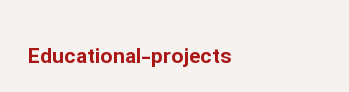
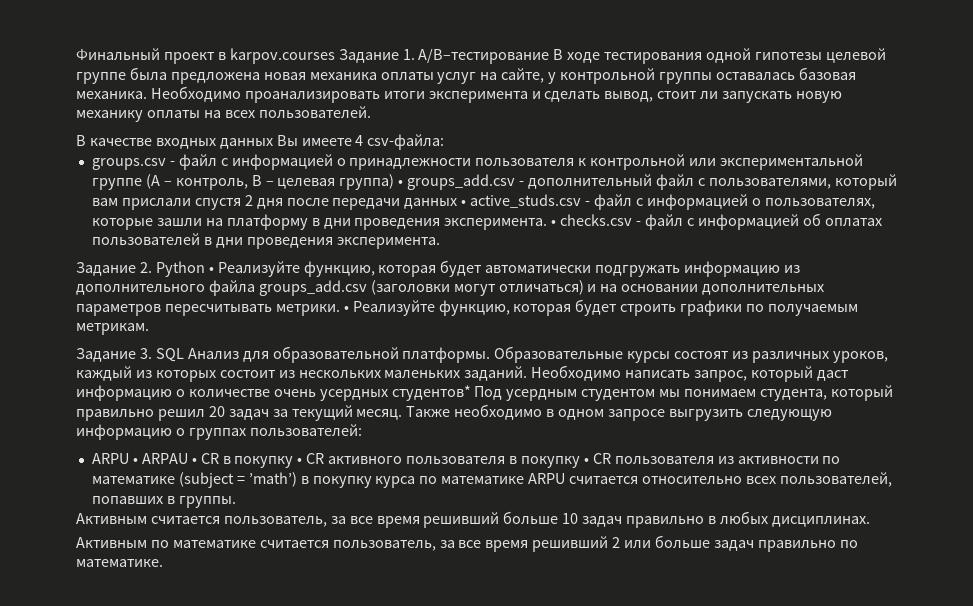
[28,48,232,67] Educational-projects -> [76,48,886,64] [76,67,856,84] [76,86,843,103] [76,106,371,122] [76,134,445,150] [91,154,864,170] [91,174,897,190] [91,194,875,210] [91,213,882,230] [91,233,440,249] [76,260,801,277] [76,280,825,296] [76,299,859,316] [76,323,149,335] [76,346,888,363] [76,365,849,382] [76,385,893,401] [76,404,832,421] [76,424,362,440] [91,453,841,468] [91,472,892,488] [91,496,236,508] [76,511,870,528] [76,535,858,552] [76,559,163,567] Финальный проект в karpov.courses Задание 1. A/B–тестирование В ходе тестирования одной гипотезы целевой группе была предложена новая механика оплаты услуг на сайте, у контрольной группы оставалась базовая механика. Необходимо проанализировать итоги эксперимента и сделать вывод, стоит ли запускать новую механику оплаты на всех пользователей. // В качестве входных данных Вы имеете 4 csv-файла: // groups.csv - файл с информацией о принадлежности пользователя к контрольной или экспериментальной группе (А – контроль, B – целевая группа) • groups_add.csv - дополнительный файл с пользователями, который вам прислали спустя 2 дня после передачи данных • active_studs.csv - файл с информацией о пользователях, которые зашли на платформу в дни проведения эксперимента. • checks.csv - файл с информацией об оплатах пользователей в дни проведения эксперимента. // Задание 2. Python • Реализуйте функцию, которая будет автоматически подгружать информацию из дополнительного файла groups_add.csv (заголовки могут отличаться) и на основании дополнительных параметров пересчитывать метрики. • Реализуйте функцию, которая будет строить графики по получаемым метрикам. // Задание 3. SQL Анализ для образовательной платформы. Образовательные курсы состоят из различных уроков, каждый из которых состоит из нескольких маленьких заданий. Необходимо написать запрос, который даст информацию о количестве очень усердных студентов* Под усердным студентом мы понимаем студента, который правильно решил 20 задач за текущий месяц. Также необходимо в одном запросе выгрузить следующую информацию о группах пользователей: // ARPU • ARPAU • CR в покупку • СR активного пользователя в покупку • CR пользователя из активности по математике (subject = ’math’) в покупку курса по математике ARPU считается относительно всех пользователей, попавших в группы. // Активным считается пользователь, за все время решивший больше 10 задач правильно в любых дисциплинах. // Активным по математике считается пользователь, за все время решивший 2 или больше задач правильно по математике.

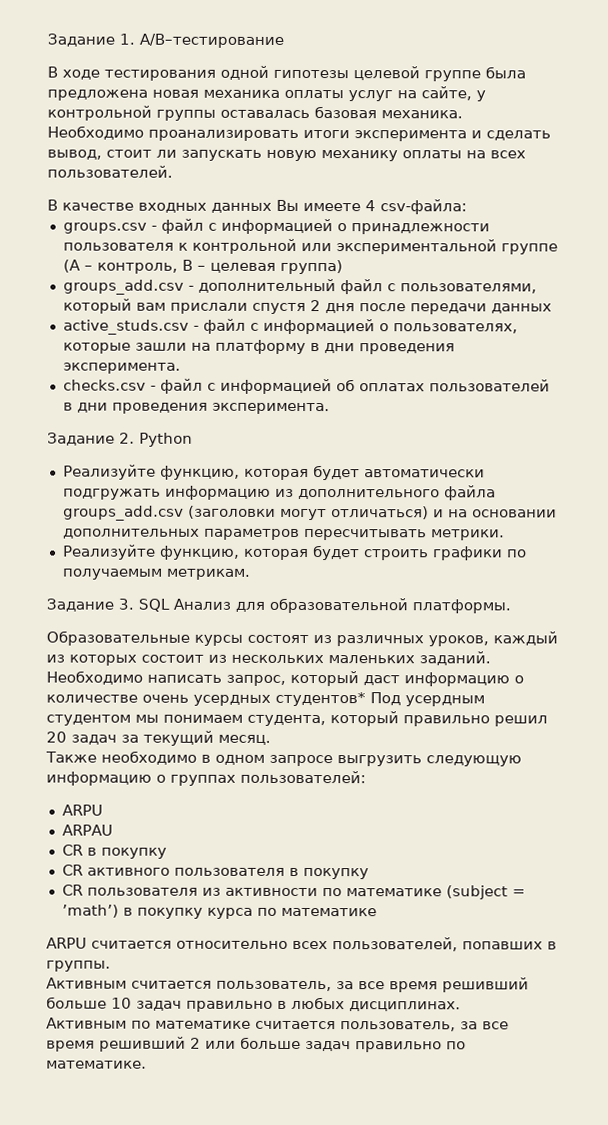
[76,48,335,64] Финальный проект в karpov.courses -> (47, 40) none
(550, 56) none -> (284, 40) //
[398,180,404,186] • -> (343, 267) //
[461,200,467,206] • -> (552, 308) //
[551,220,557,226] • -> (181, 368) //
[208,267,214,273] • -> (193, 439) //
[343,306,349,312] • -> (505, 535) //
(491, 355) none -> (511, 606) //
(403, 414) none -> (271, 739) //
[132,458,138,464] • -> (103, 810) //
[191,458,197,464] • -> (113, 830) //
[297,458,303,464] • -> (167, 853) //
[583,458,589,464] • -> (369, 873) //
(525, 480) none -> (377, 912) //

